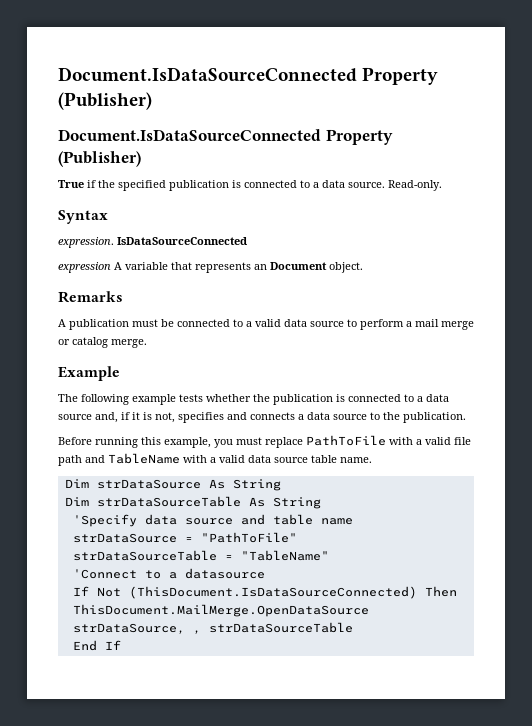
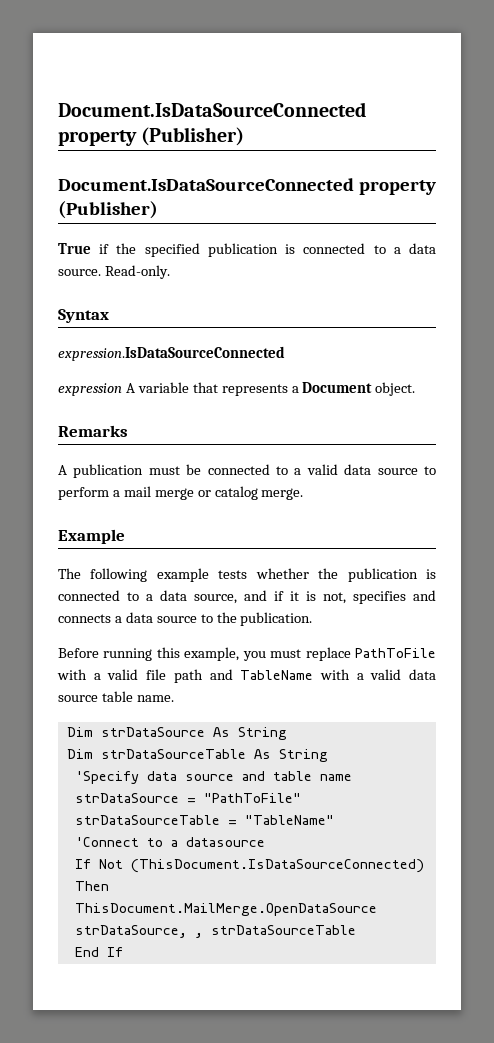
[58,67,439,85] Document.IsDataSourceConnected Property -> [58,102,366,117] [58,130,137,146] Document.IsDataSourceConnected property
[325,129,393,145] Property -> [358,180,436,195] property
[58,237,247,248] expression. IsDataSourceConnected -> [58,346,285,361] expression.IsDataSourceConnected
[254,264,267,270] an -> [291,386,299,393] a
[58,412,118,423] source and, -> [194,590,267,604] source, and

